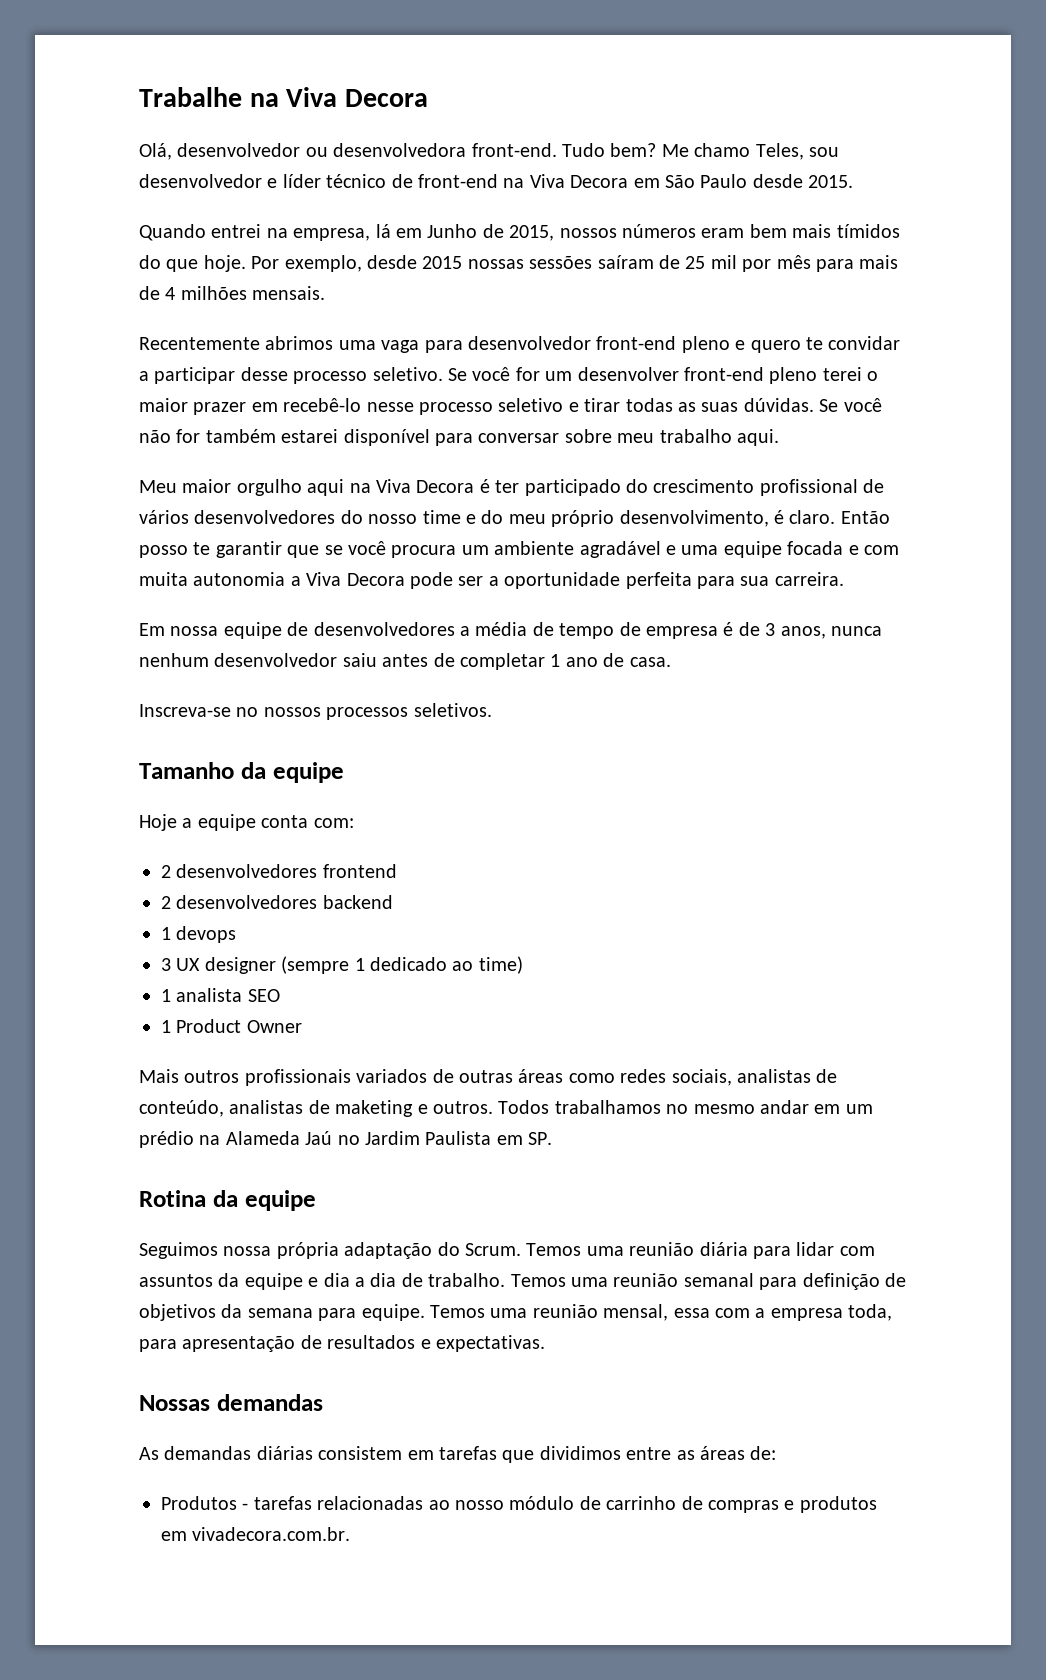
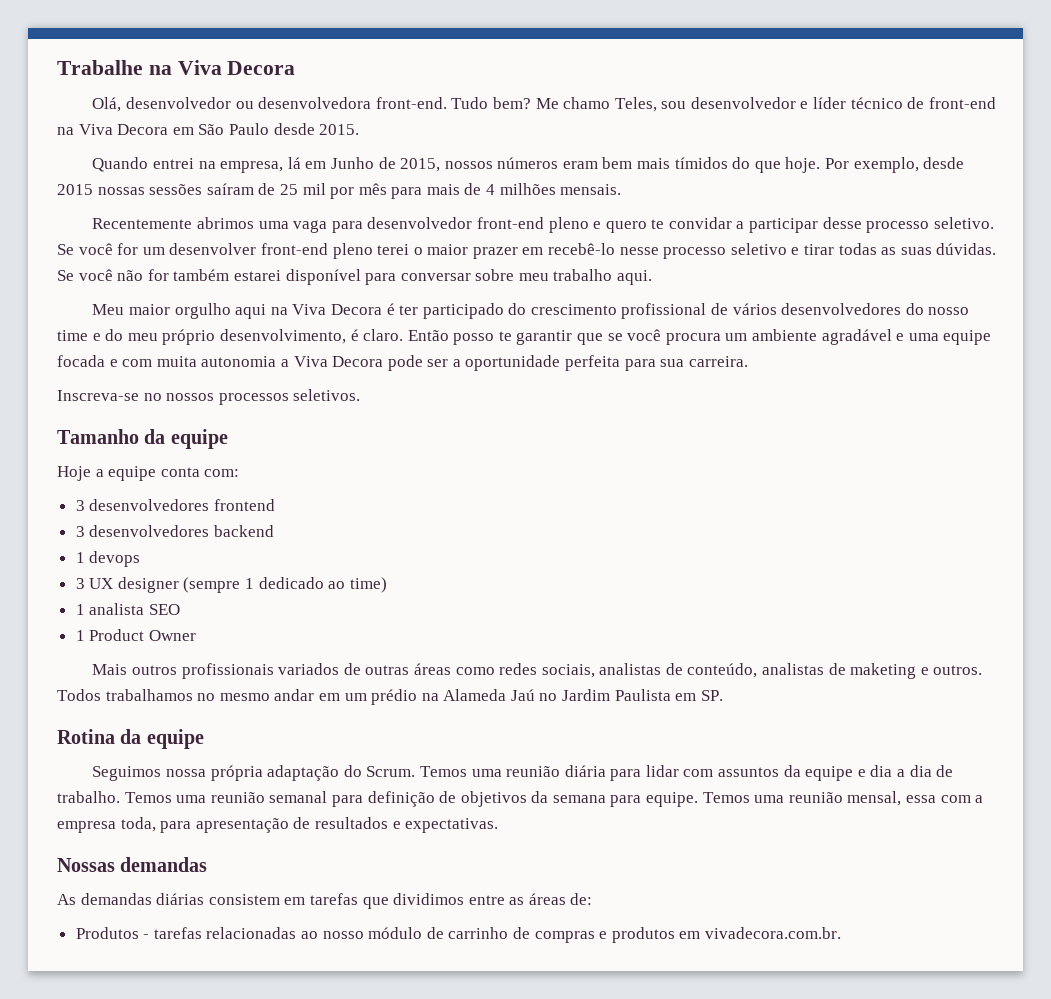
[139,622,882,639] [139,653,671,670] // Em nossa equipe de desenvolvedores a média de tempo de empresa é de 3 anos, nunca nenhum desenvolvedor saiu antes de completar 1 ano de casa. -> (748, 361) none
[161,865,171,878] 2 -> [75,500,85,511] 3
[161,896,171,909] 2 -> [75,526,85,537] 3

